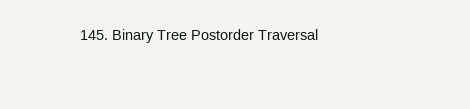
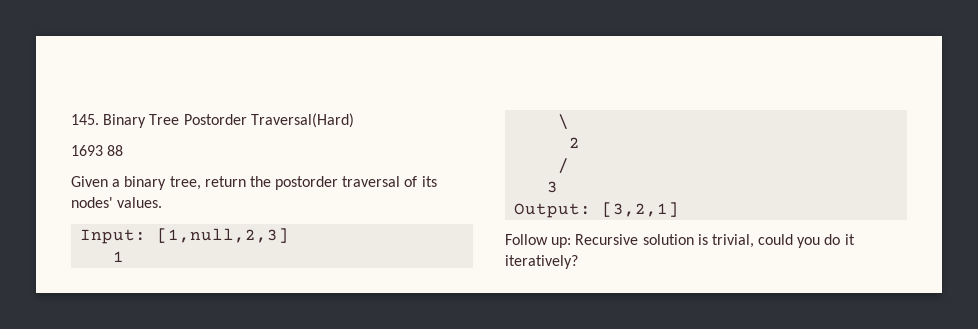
[258,29,318,40] Traversal -> [250,113,354,128] [71,145,124,156] [71,176,437,190] [71,197,163,208] [80,228,290,244] [113,251,125,262] [558,114,570,130] [569,137,581,148] [558,158,570,174] [547,181,559,193] [514,202,680,218] [505,234,855,248] [505,255,578,269] Traversal(Hard) // 1693 88 // Given a binary tree, return the postorder traversal of its nodes' values. // Input: [1,null,2,3] // 1 // \ // 2 // / // 3 // Output: [3,2,1] // Follow up: Recursive solution is trivial, could you do it iteratively?

